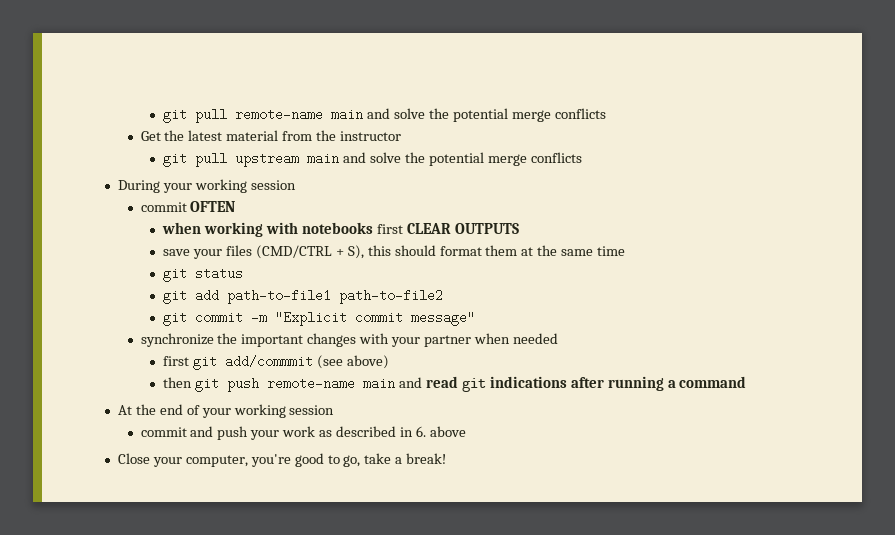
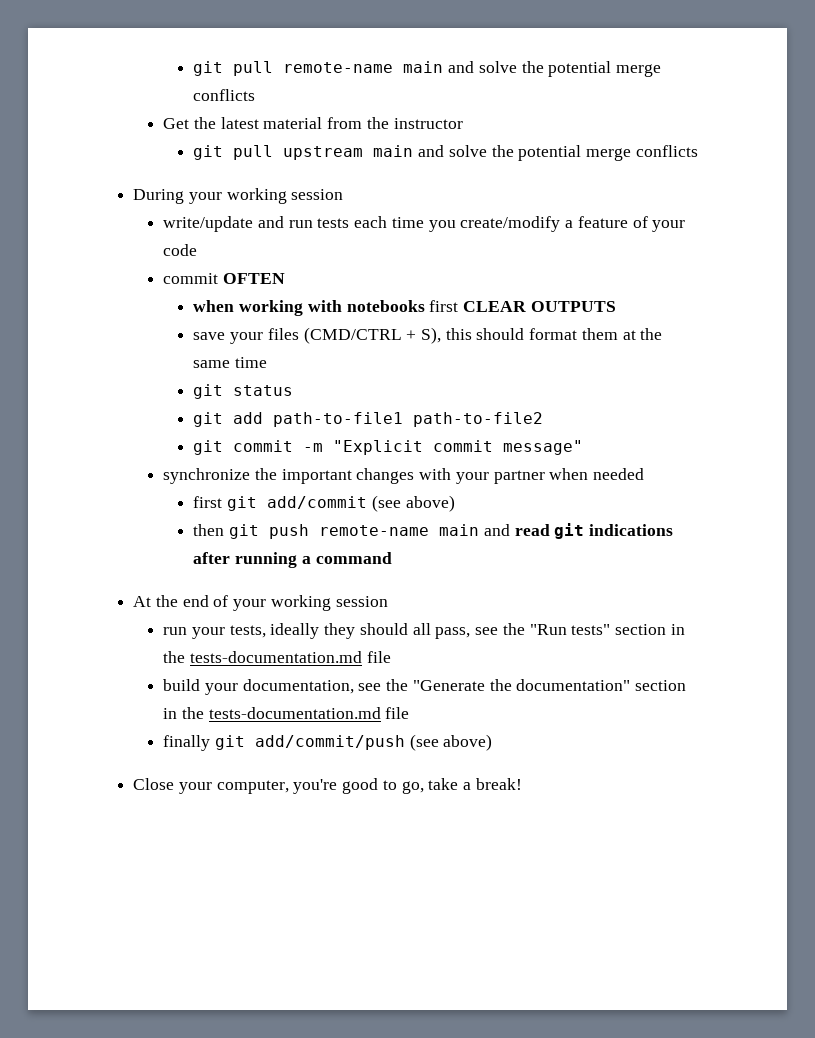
(296, 185) none -> [163,216,686,232] [163,244,198,256] // write/update and run tests each time you create/modify a feature of your code
[225,355,314,368] add/commmit -> [267,496,368,509] add/commit
[140,426,466,440] commit and push your work as described in 6. above -> [163,623,685,639] [163,651,391,663] [163,679,687,695] [163,707,410,719] [163,734,493,751] run your tests, ideally they should all pass, see the "Run tests" section in the tests-documentation.md file // build your documentation, see the "Generate the documentation" section in the tests-documentation.md file // finally git add/commit/push (see above)

